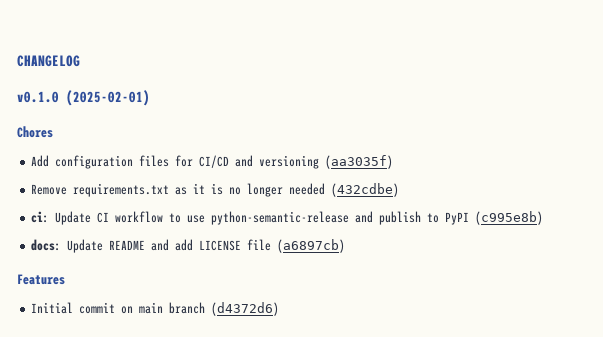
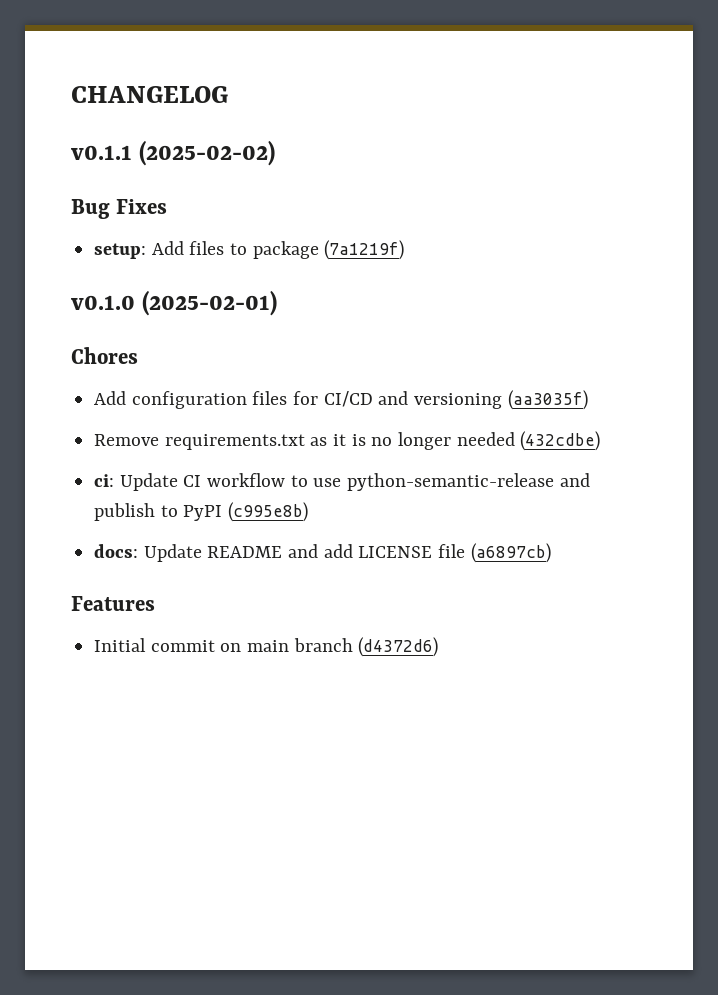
(80, 61) none -> [71,140,276,166] [71,199,168,219] [94,240,405,260] // v0.1.1 (2025-02-02) // Bug Fixes // setup: Add files to package (7a1219f)

